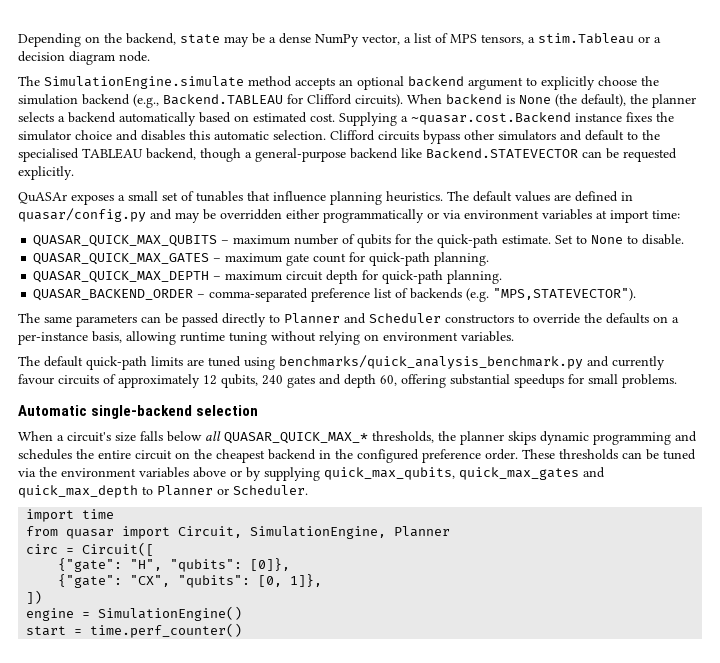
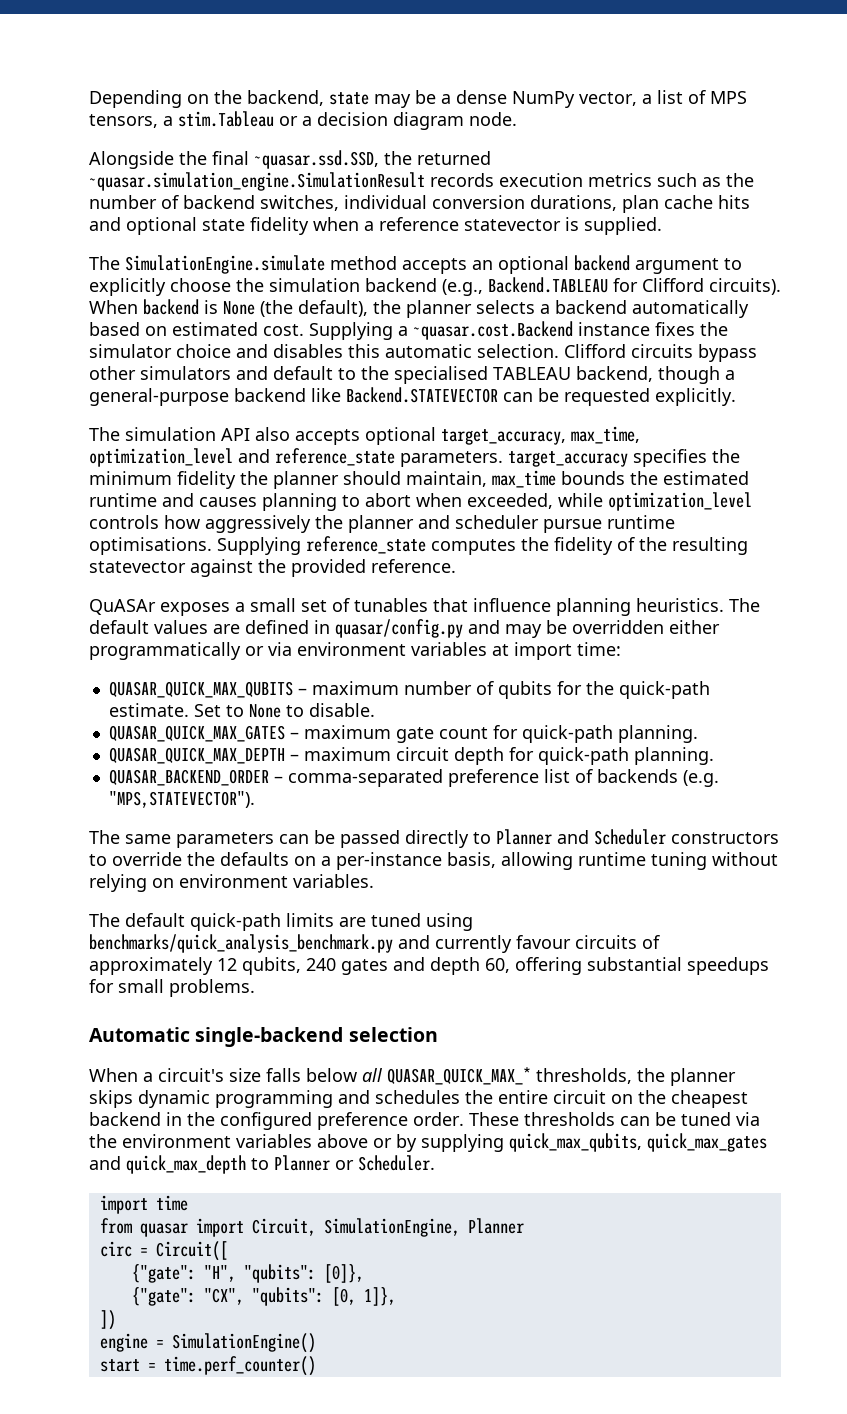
(150, 56) none -> [89,150,491,169] [89,172,754,191] [89,195,750,213] [89,217,662,235] // Alongside the final ~quasar.ssd.SSD, the returned ~quasar.simulation_engine.SimulationResult records execution metrics such as the number of backend switches, individual conversion durations, plan cache hits and optional state fidelity when a reference statevector is supplied.
(74, 173) none -> [89,426,640,445] [89,448,740,467] [89,470,749,489] [89,492,752,511] [89,515,675,533] [89,536,748,555] [89,559,456,577] // The simulation API also accepts optional target_accuracy, max_time, optimization_level and reference_state parameters. target_accuracy specifies the minimum fidelity the planner should maintain, max_time bounds the estimated runtime and causes planning to abort when exceeded, while optimization_level controls how aggressively the planner and scheduler pursue runtime optimisations. Supplying reference_state computes the fidelity of the resulting statevector against the provided reference.

